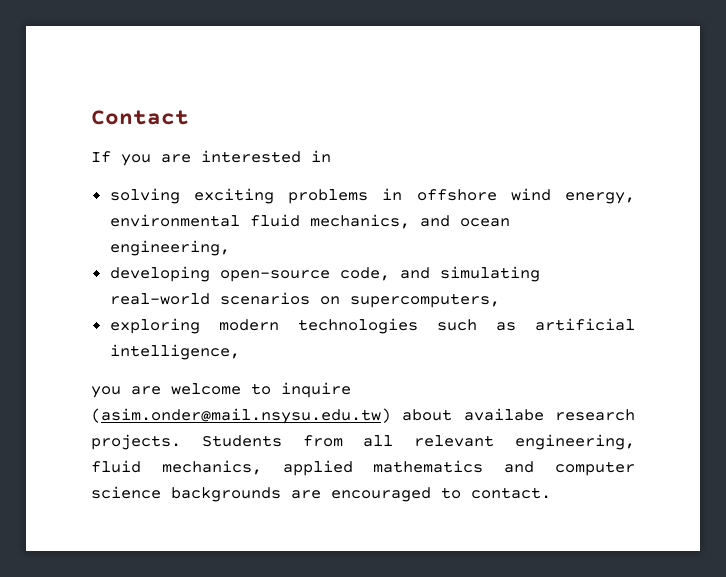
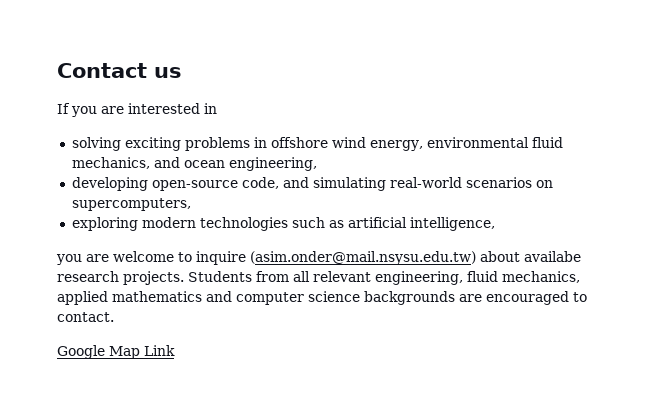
(189, 117) none -> [154,67,182,78] us
(551, 493) none -> [57,345,175,359] // Google Map Link

